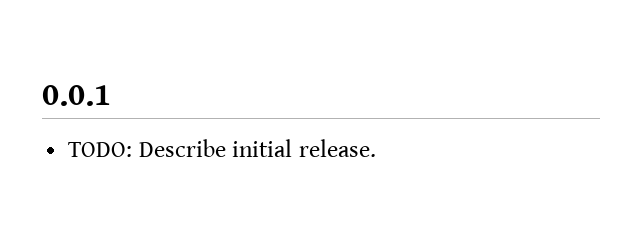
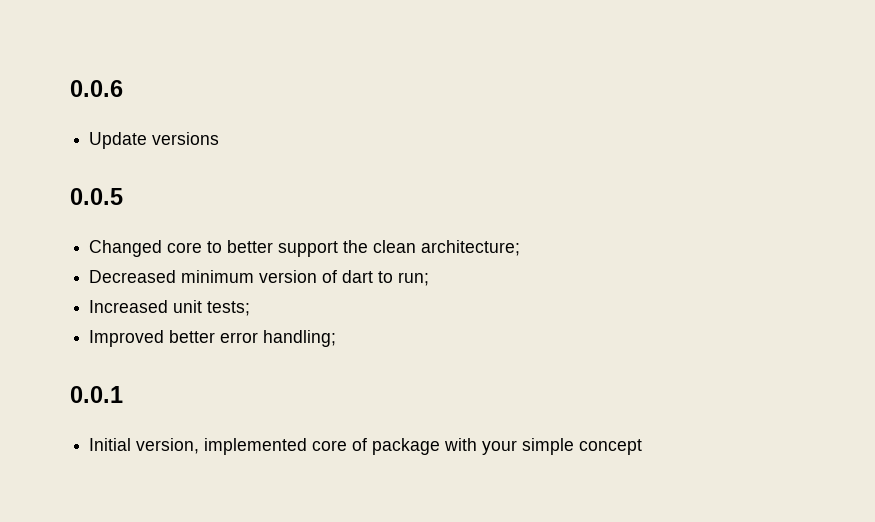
[42,85,111,106] [68,139,376,157] 0.0.1 // TODO: Describe initial release. -> [70,80,123,97] [89,132,220,149] [70,188,123,205] [89,240,521,257] [89,270,430,286] [89,300,251,316] [89,330,337,347] [70,386,123,403] [89,438,643,455] 0.0.6 // Update versions // 0.0.5 // Changed core to better support the clean architecture; // Decreased minimum version of dart to run; // Increased unit tests; // Improved better error handling; // 0.0.1 // Initial version, implemented core of package with your simple concept

